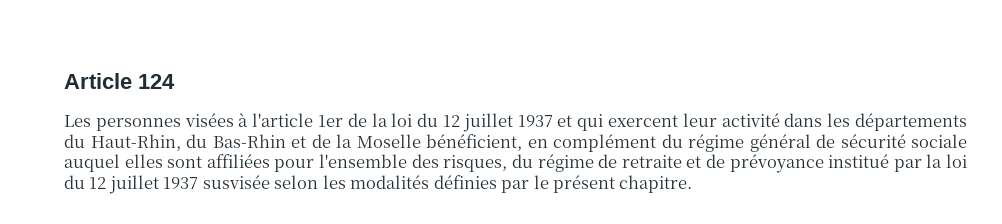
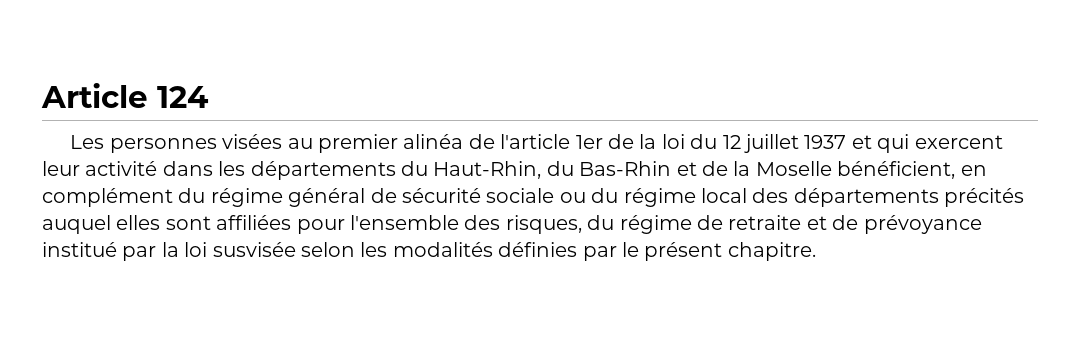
[238,113,249,127] à -> [287,134,495,153] au premier alinéa de
(967, 141) none -> [559,188,1025,207] ou du régime local des départements précités
[64,175,199,194] du 12 juillet 1937 -> (208, 249) none

